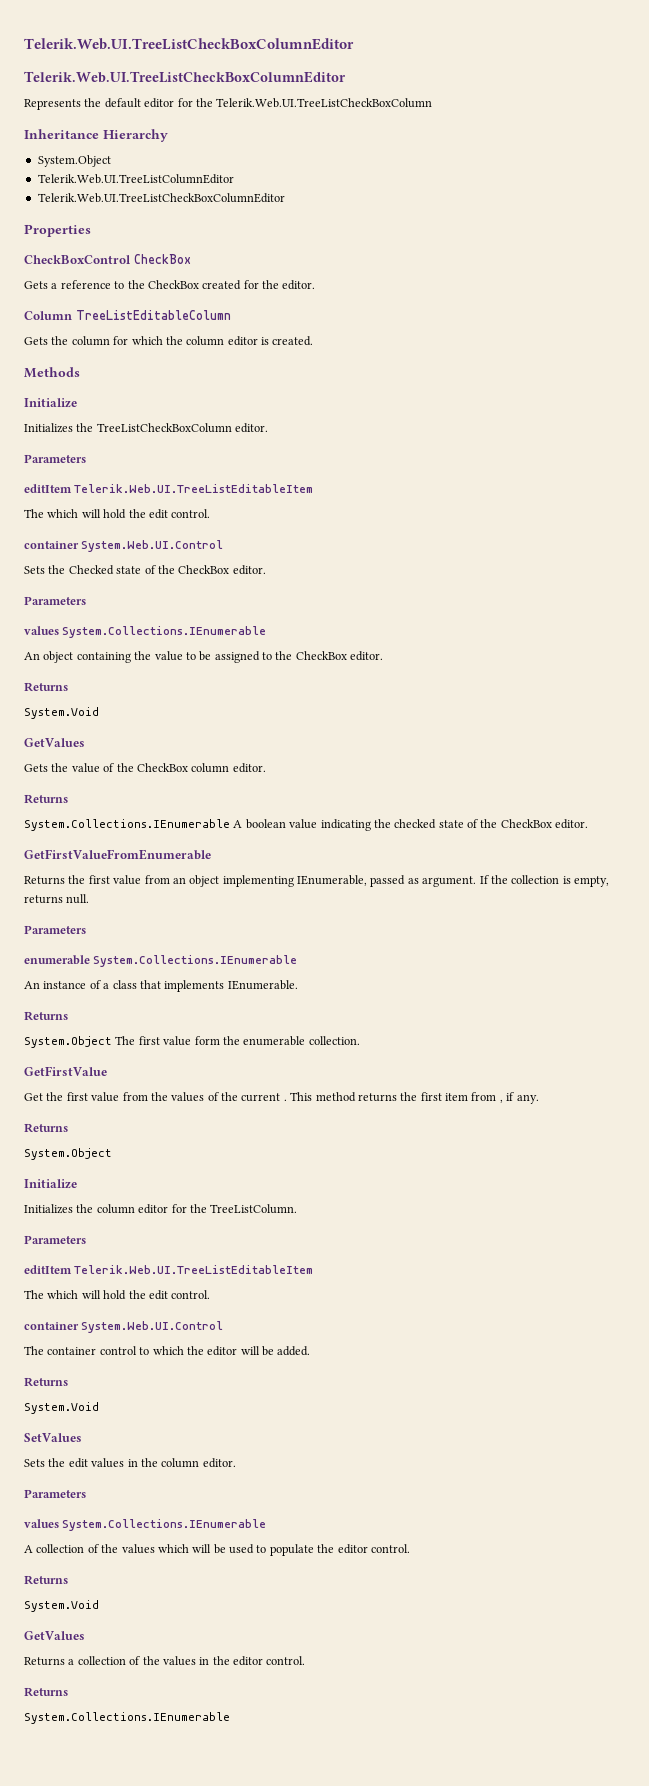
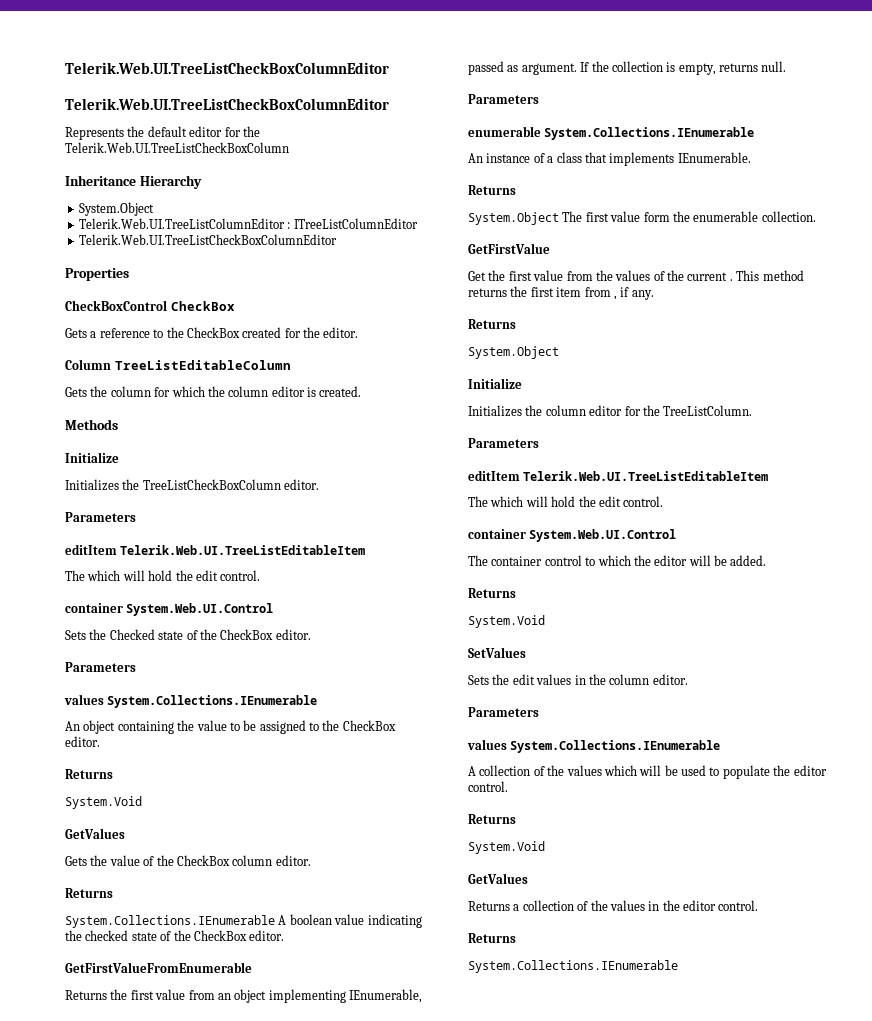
(234, 179) none -> [287,218,418,229] : ITreeListColumnEditor

